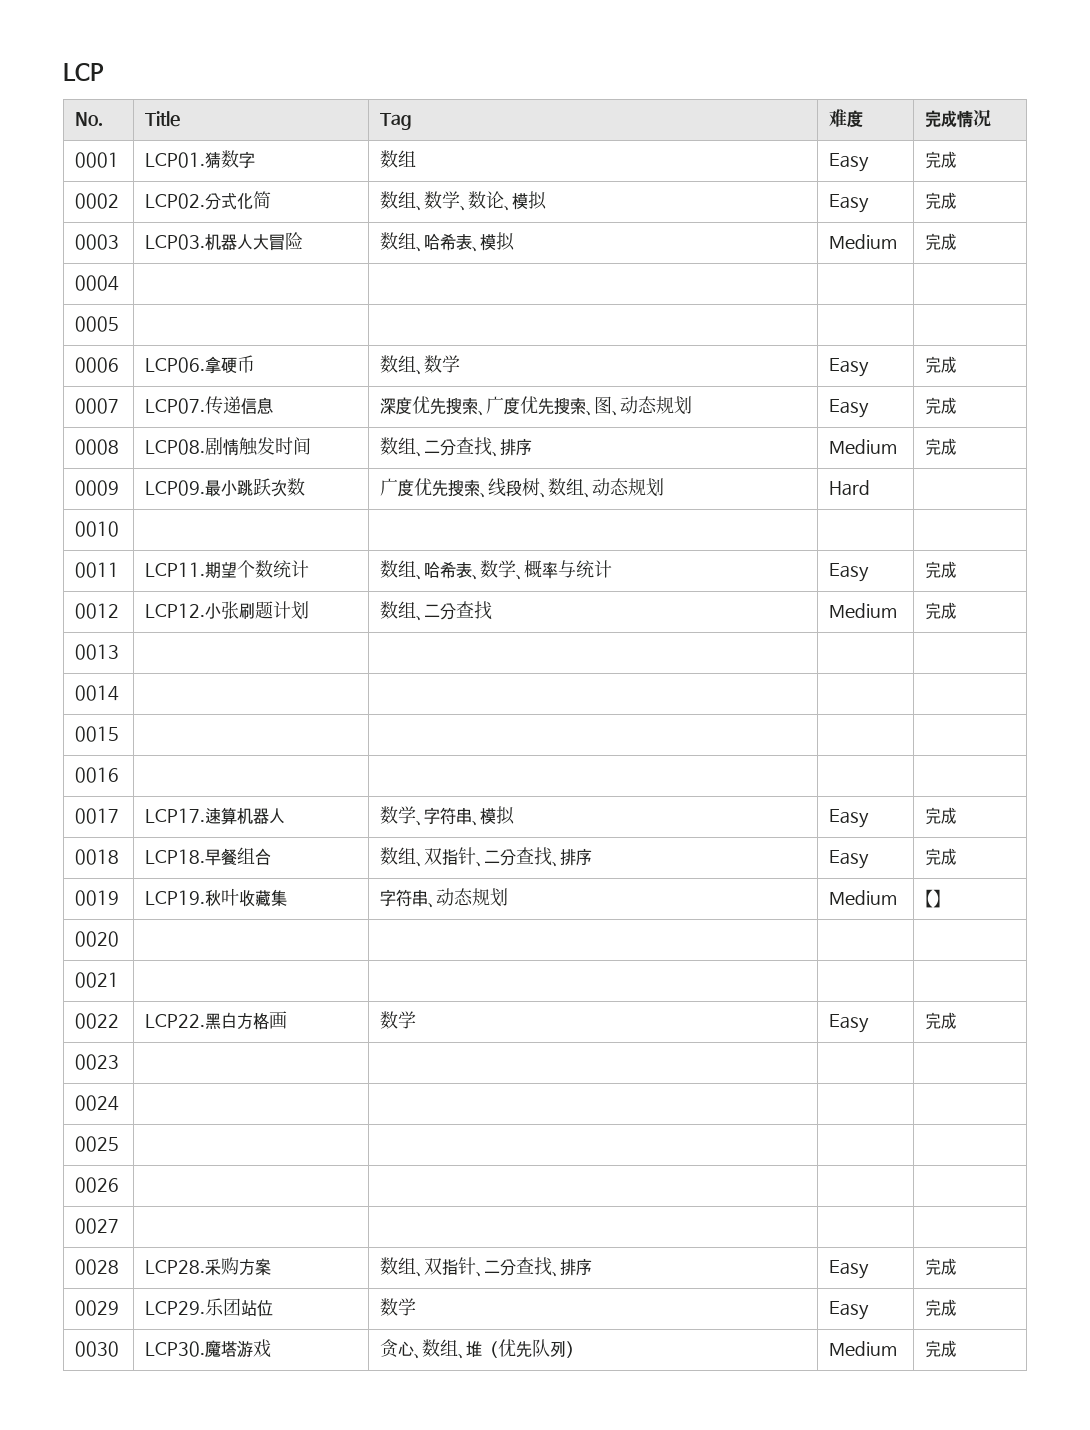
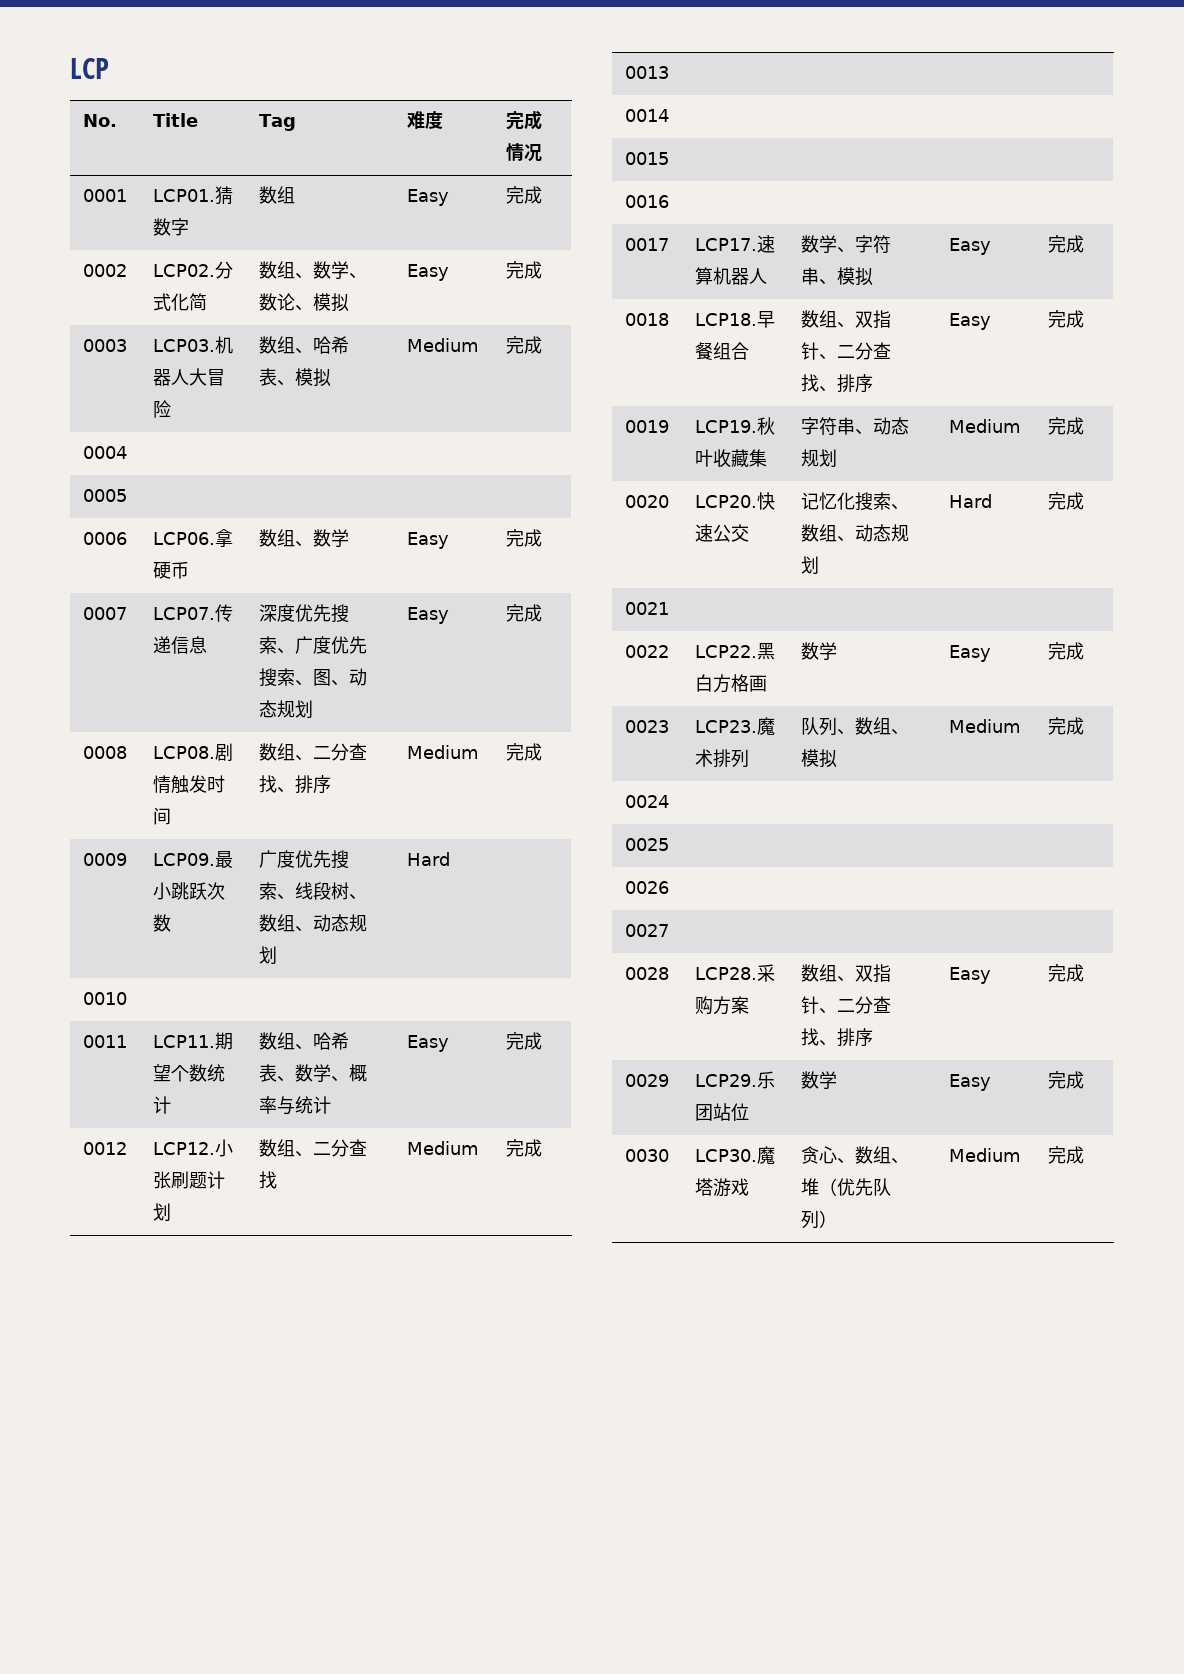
[925,889,942,908] 【】 -> [1047,417,1084,435] 完成
(120, 939) | | | -> [694,492,775,510] [694,524,749,542] [800,492,909,511] [800,524,909,542] [800,556,819,574] [948,494,992,508] [1047,492,1084,510] LCP20.快速公交 | 记忆化搜索、数组、动态规划 | Hard | 完成
(120, 1062) | | | -> [694,717,775,735] [694,749,749,768] [800,717,909,736] [800,749,837,768] [948,719,1021,733] [1047,717,1084,735] LCP23.魔术排列 | 队列、数组、模拟 | Medium | 完成

